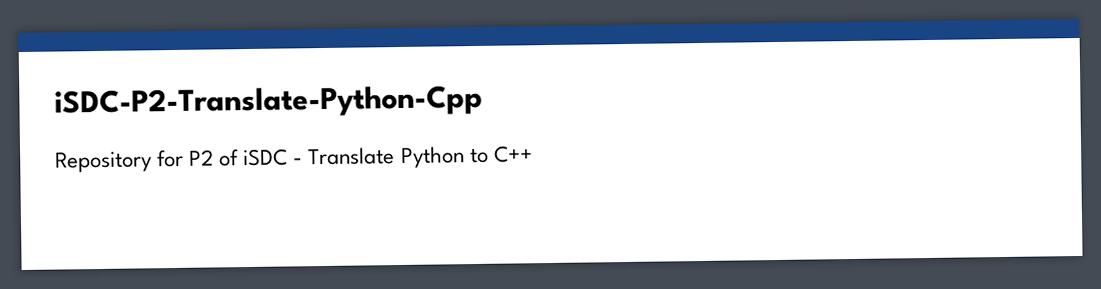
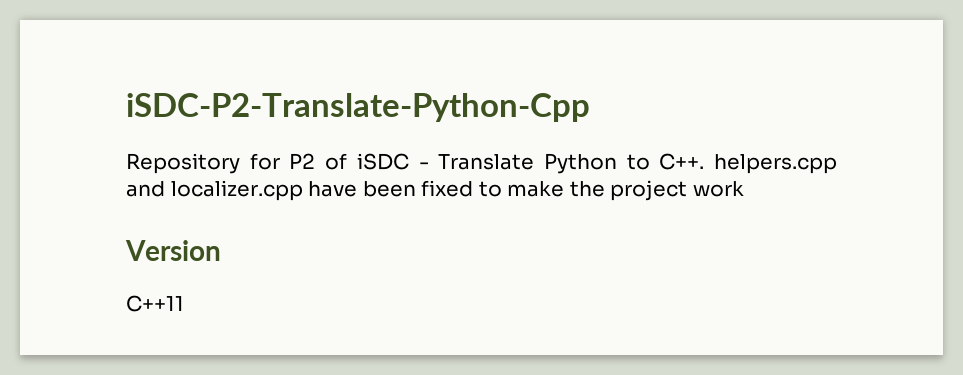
[493,145,533,163] C++ -> [659,153,837,174] [126,180,744,201] [125,240,221,261] [126,295,184,312] C++. helpers.cpp and localizer.cpp have been fixed to make the project work // Version // C++11

